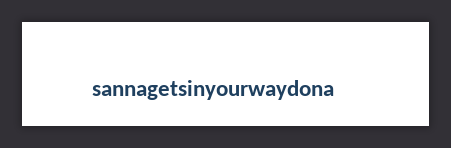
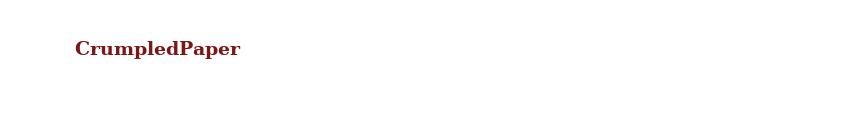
[92,80,334,100] sannagetsinyourwaydona -> [75,41,241,59] CrumpledPaper

